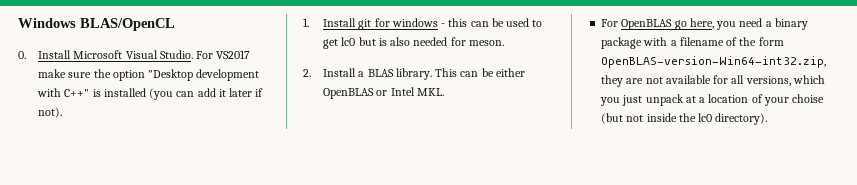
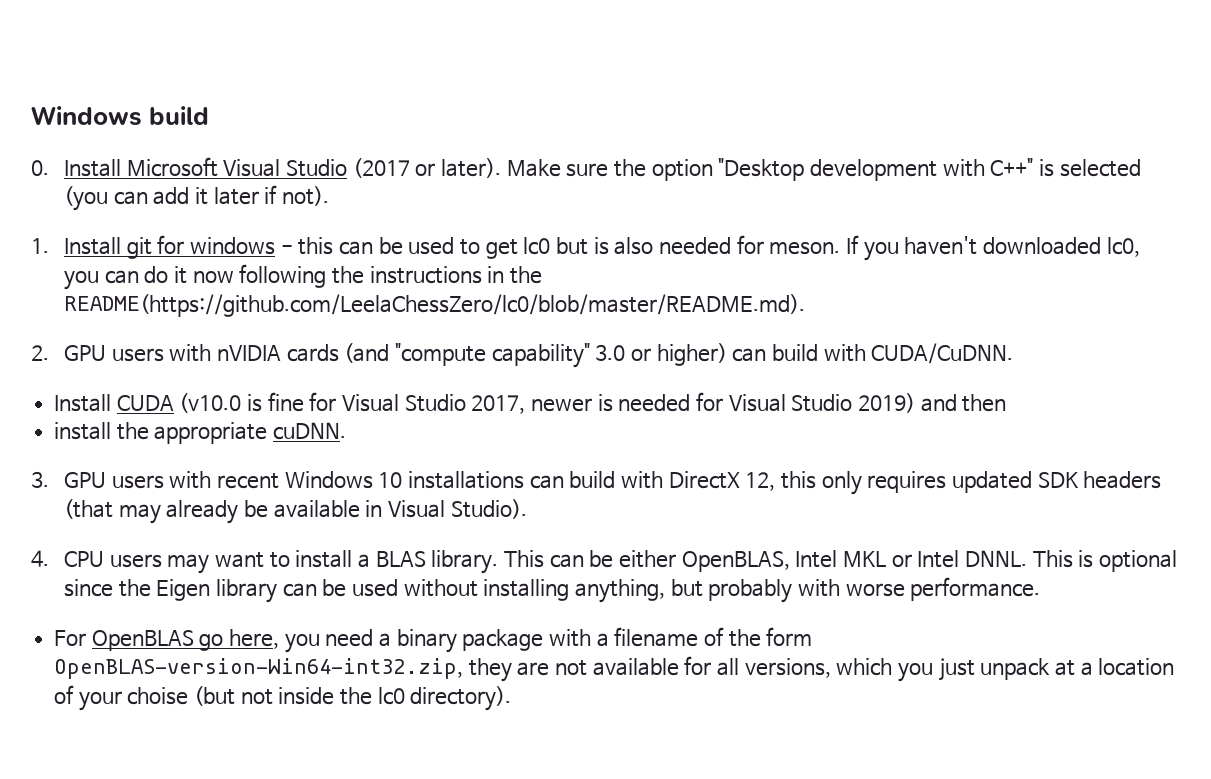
[18,18,175,31] Windows BLAS/OpenCL -> [31,106,210,126] Windows build
[159,50,251,59] [38,69,67,78] Studio. For VS2017 make -> [286,158,561,178] Studio (2017 or later). Make
[103,88,146,97] installed -> [1059,159,1141,177] selected
[303,68,357,77] // 2. Install -> [846,235,1140,261] [64,264,543,290] [64,294,806,317] [31,343,1014,368] [54,392,1007,414] [54,422,347,444] [31,471,1162,495] [64,499,527,524] [31,550,353,574] If you haven't downloaded lc0, you can do it now following the instructions in the README(https://github.com/LeelaChessZero/lc0/blob/master/README.md). // 2. GPU users with nVIDIA cards (and "compute capability" 3.0 or higher) can build with CUDA/CuDNN. // Install CUDA (v10.0 is fine for Visual Studio 2017, newer is needed for Visual Studio 2019) and then // install the appropriate cuDNN. // 3. GPU users with recent Windows 10 installations can build with DirectX 12, this only requires updated SDK headers (that may already be available in Visual Studio). // 4. CPU users may want to install
[323,87,444,99] OpenBLAS or Intel MKL. -> [681,550,1178,572] [64,577,1041,603] OpenBLAS, Intel MKL or Intel DNNL. This is optional since the Eigen library can be used without installing anything, but probably with worse performance.

